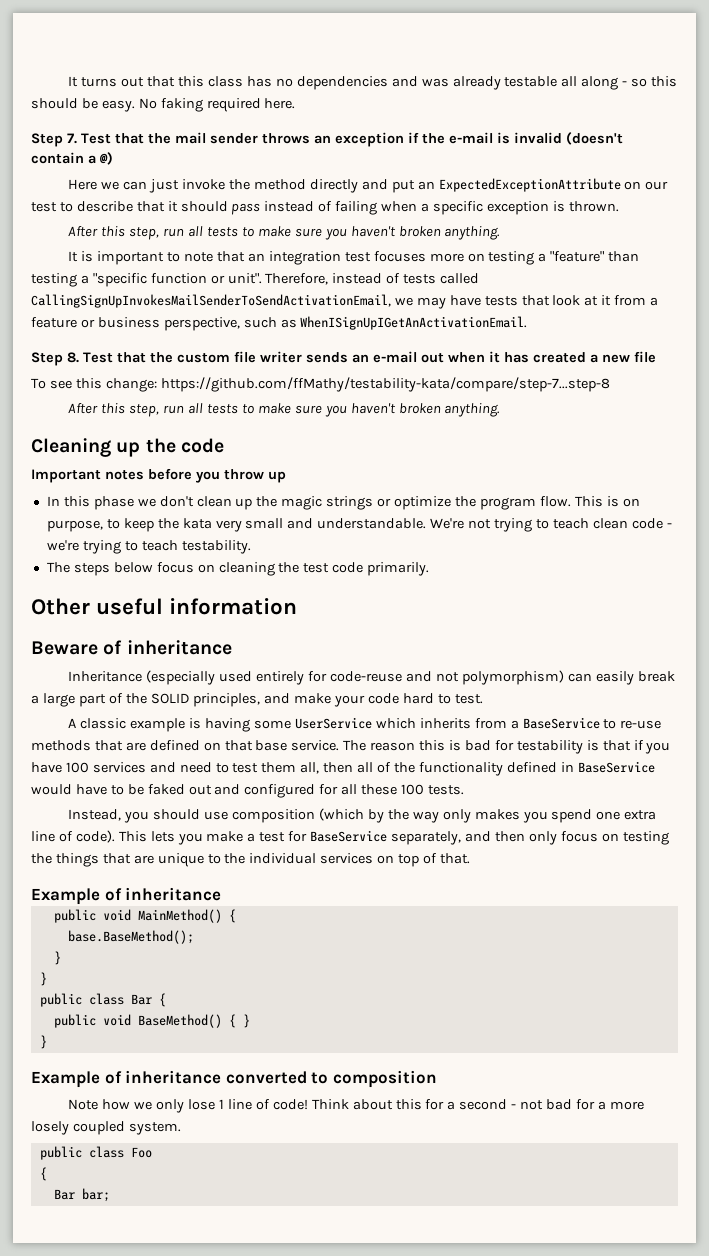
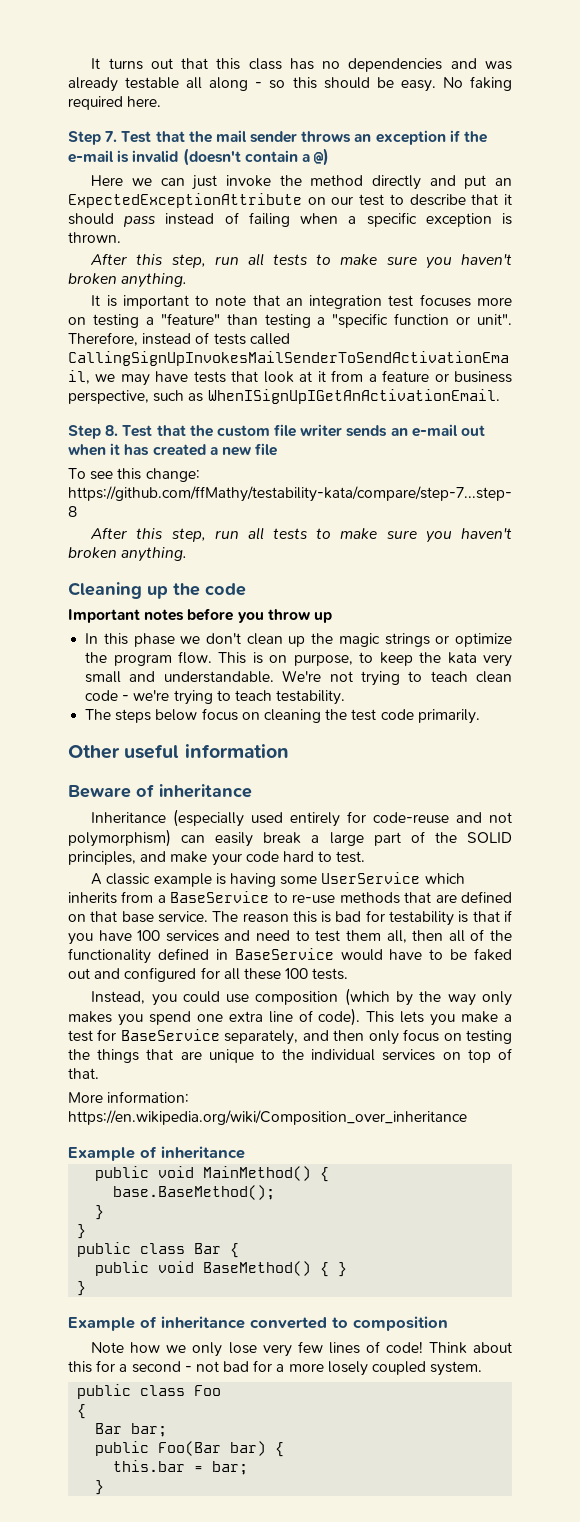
[153,809,201,820] should -> [182,991,220,1003] could
(470, 858) none -> [68,1091,190,1103] [68,1110,467,1125] // More information: https://en.wikipedia.org/wiki/Composition_over_inheritance
[219,1099,252,1110] 1 line -> [262,1341,360,1357] very few lines
(110, 1195) none -> [95,1441,285,1457] [113,1460,249,1475] [95,1480,105,1495] // public Foo(Bar bar) { // this.bar = bar; // }

